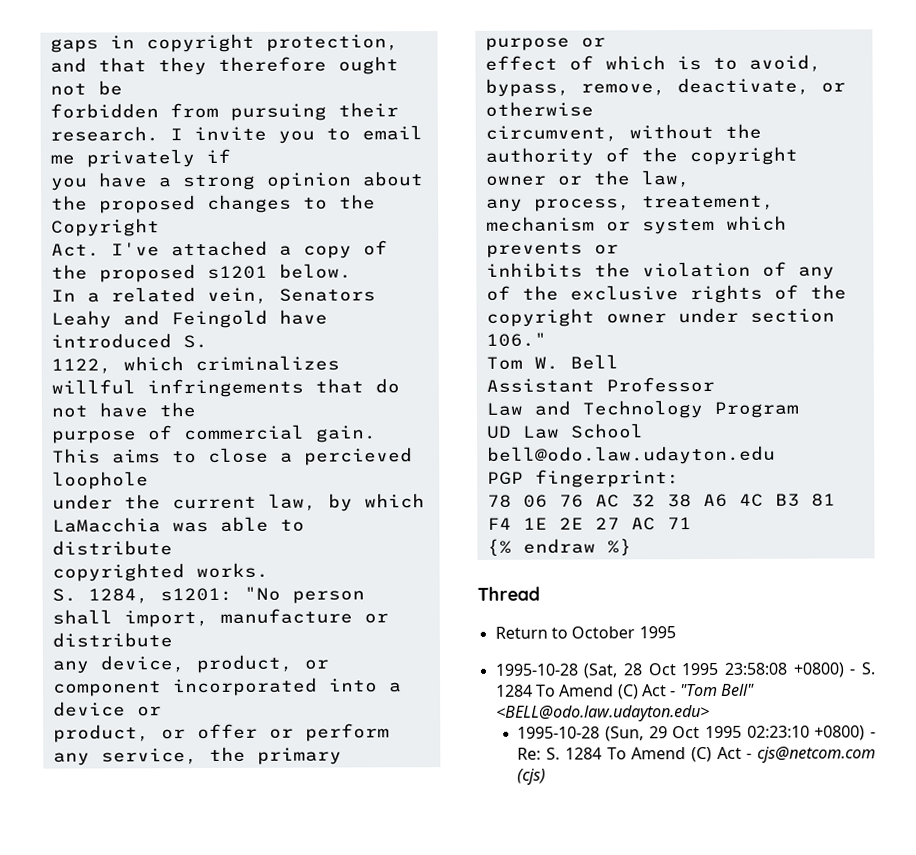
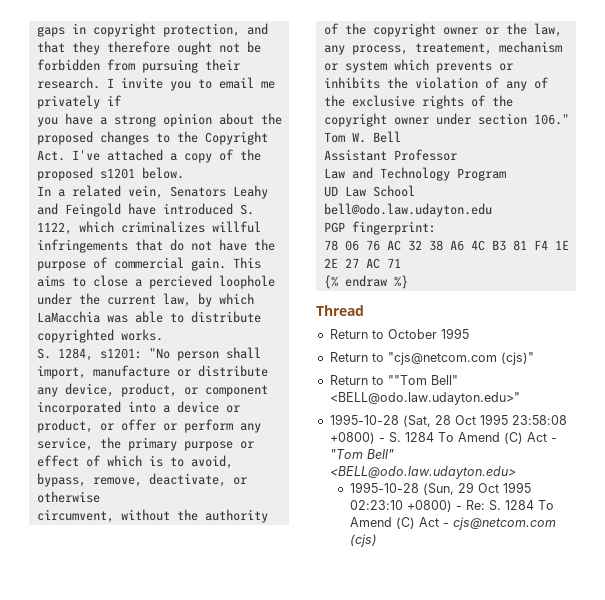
(676, 632) none -> [329,352,534,365] [329,375,458,385] [329,392,520,405] // Return to "cjs@netcom.com (cjs)" // Return to ""Tom Bell" <BELL@odo.law.udayton.edu>"

